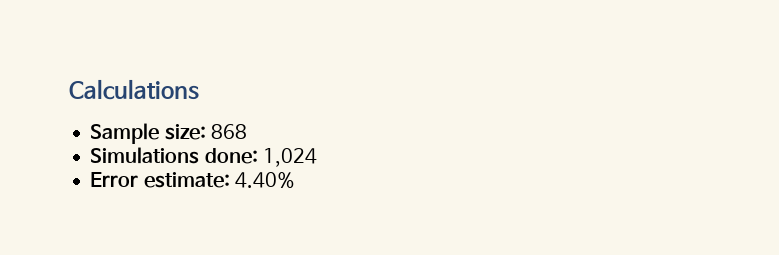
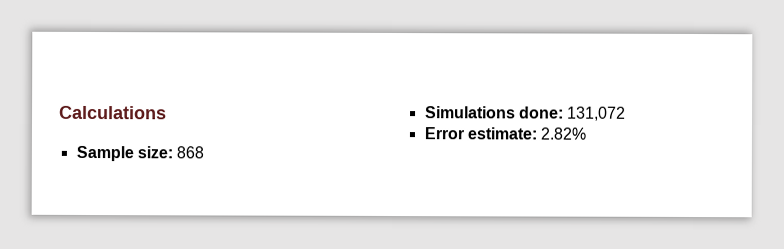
[262,148,317,167] 1,024 -> [567,106,627,121] 131,072
[234,172,295,188] 4.40% -> [540,127,587,140] 2.82%

